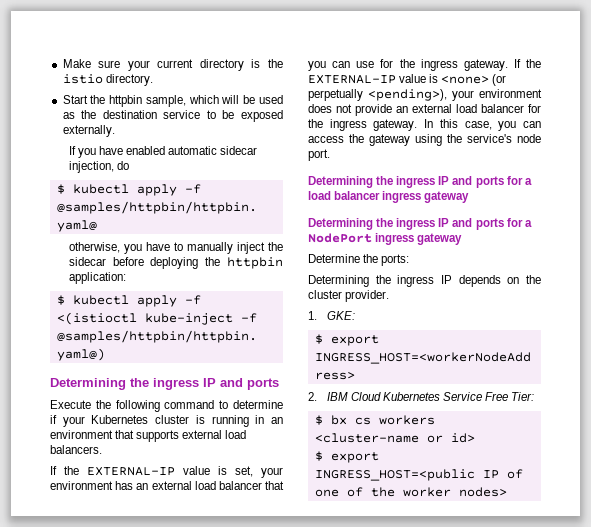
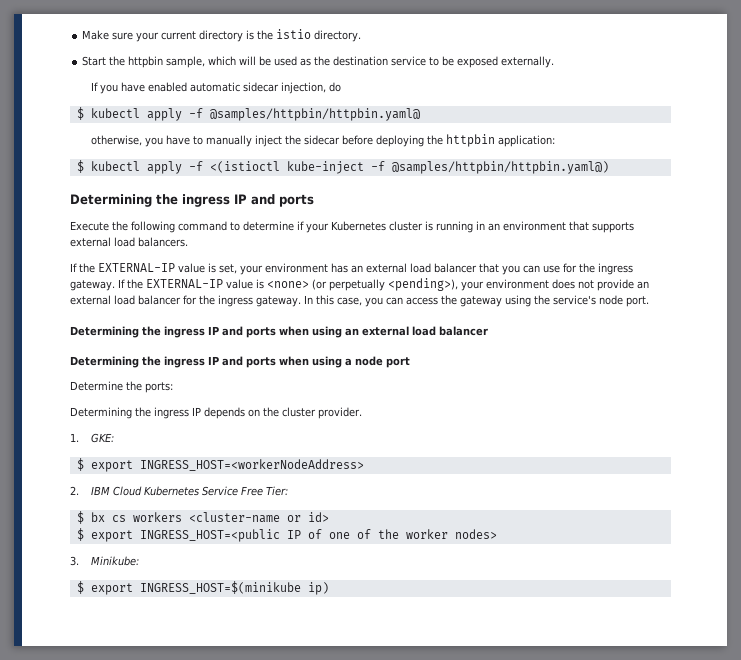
[506,176,532,185] [308,191,470,203] [308,218,532,230] [308,233,463,245] for a load balancer ingress gateway // Determining the ingress IP and ports for a NodePort ingress gateway -> [279,326,488,338] [70,356,410,368] when using an external load balancer // Determining the ingress IP and ports when using a node port
(507, 492) none -> [70,556,140,566] [76,581,329,595] // 3. Minikube: // $ export INGRESS_HOST=$(minikube ip)

